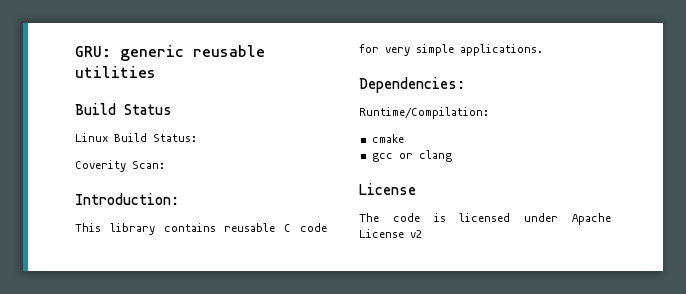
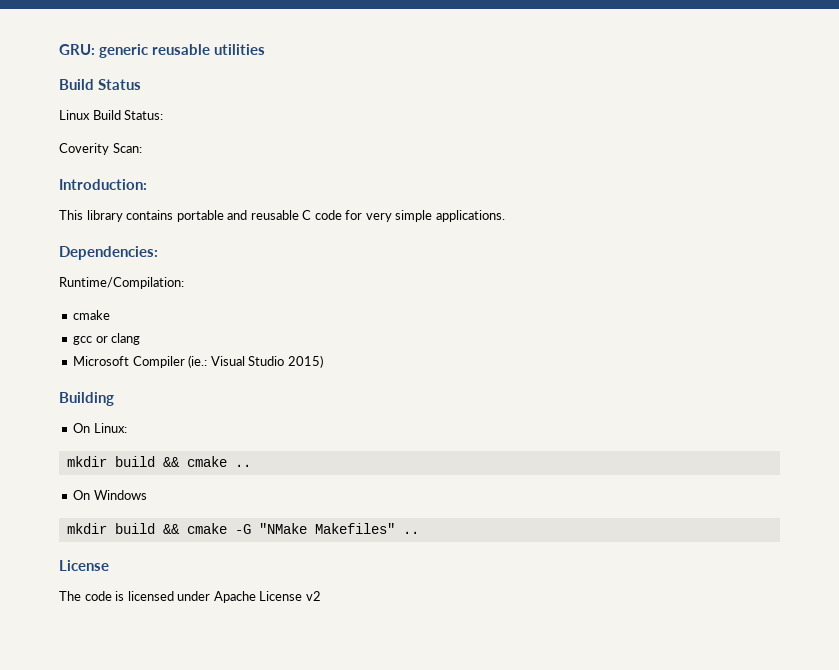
(216, 227) none -> [176,210,248,222] portable and
(452, 156) none -> [73,355,323,368] [59,392,114,406] [73,423,127,433] [66,456,251,467] [73,490,147,500] [66,523,419,534] // Microsoft Compiler (ie.: Visual Studio 2015) // Building // On Linux: // mkdir build && cmake .. // On Windows // mkdir build && cmake -G "NMake Makefiles" ..

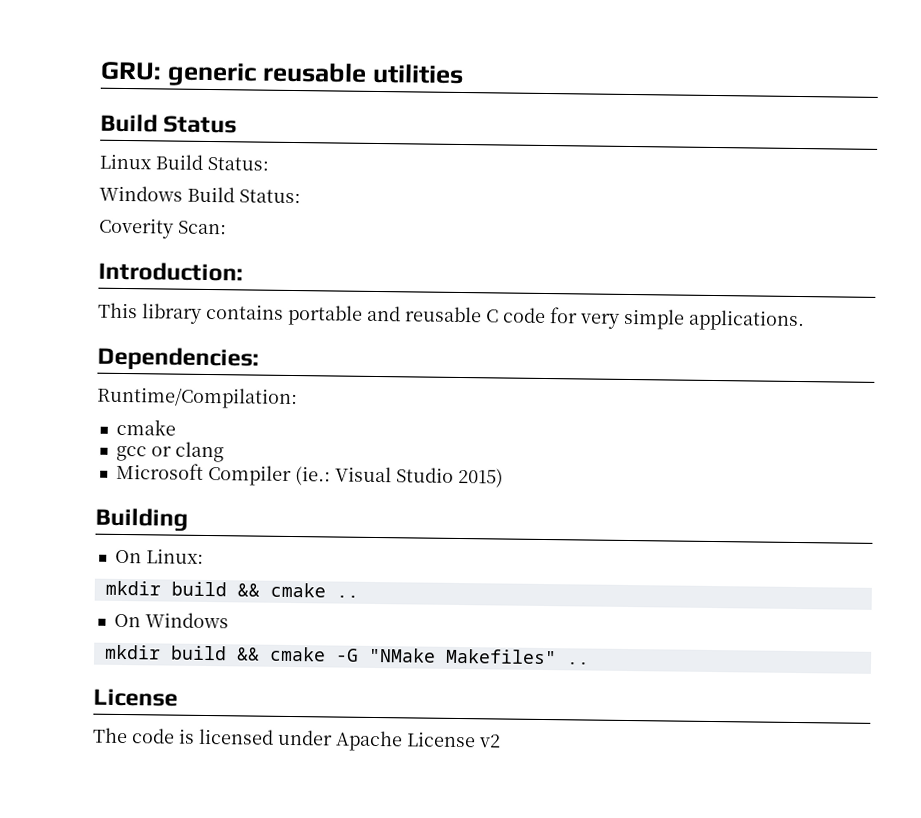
(164, 115) none -> [99,185,301,204] // Windows Build Status:

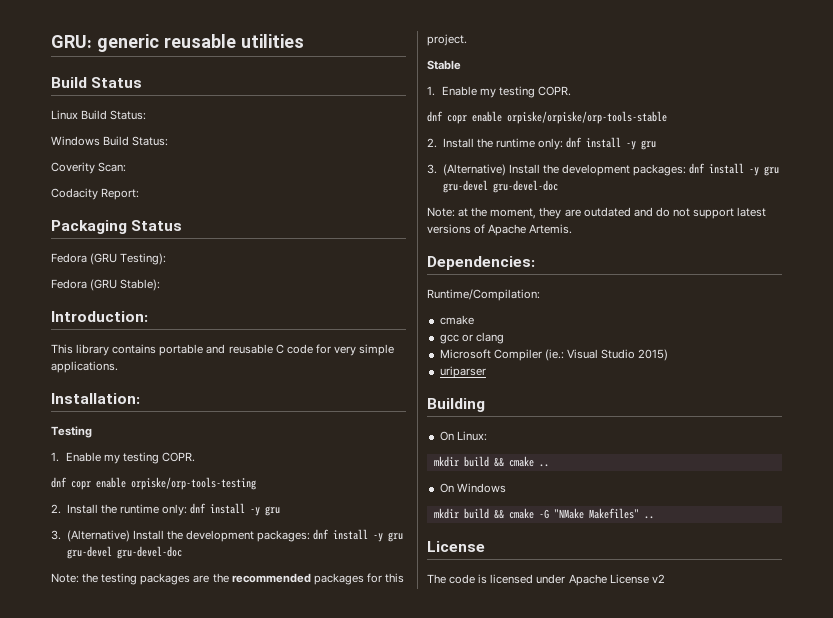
(227, 227) none -> [51,188,140,200] [51,220,183,234] [51,253,167,265] [51,279,161,291] // Codacity Report: // Packaging Status // Fedora (GRU Testing): // Fedora (GRU Stable):
(805, 320) none -> [51,393,140,404] [51,426,92,438] [51,452,196,464] [51,477,256,490] [51,503,281,516] [51,529,404,542] [66,546,182,559] [51,573,404,585] [427,34,467,46] [427,60,461,70] [427,86,572,98] [427,111,667,124] [427,137,657,150] [427,163,780,176] [442,180,558,193] [427,207,767,219] [427,224,573,236] // Installation: // Testing // 1. Enable my testing COPR. // dnf copr enable orpiske/orp-tools-testing // 2. Install the runtime only: dnf install -y gru // 3. (Alternative) Install the development packages: dnf install -y gru gru-devel gru-devel-doc // Note: the testing packages are the recommended packages for this project. // Stable // 1. Enable my testing COPR. // dnf copr enable orpiske/orpiske/orp-tools-stable // 2. Install the runtime only: dnf install -y gru // 3. (Alternative) Install the development packages: dnf install -y gru gru-devel gru-devel-doc // Note: at the moment, they are outdated and do not support latest versions of Apache Artemis.
(504, 477) none -> [439,366,486,378] // uriparser

